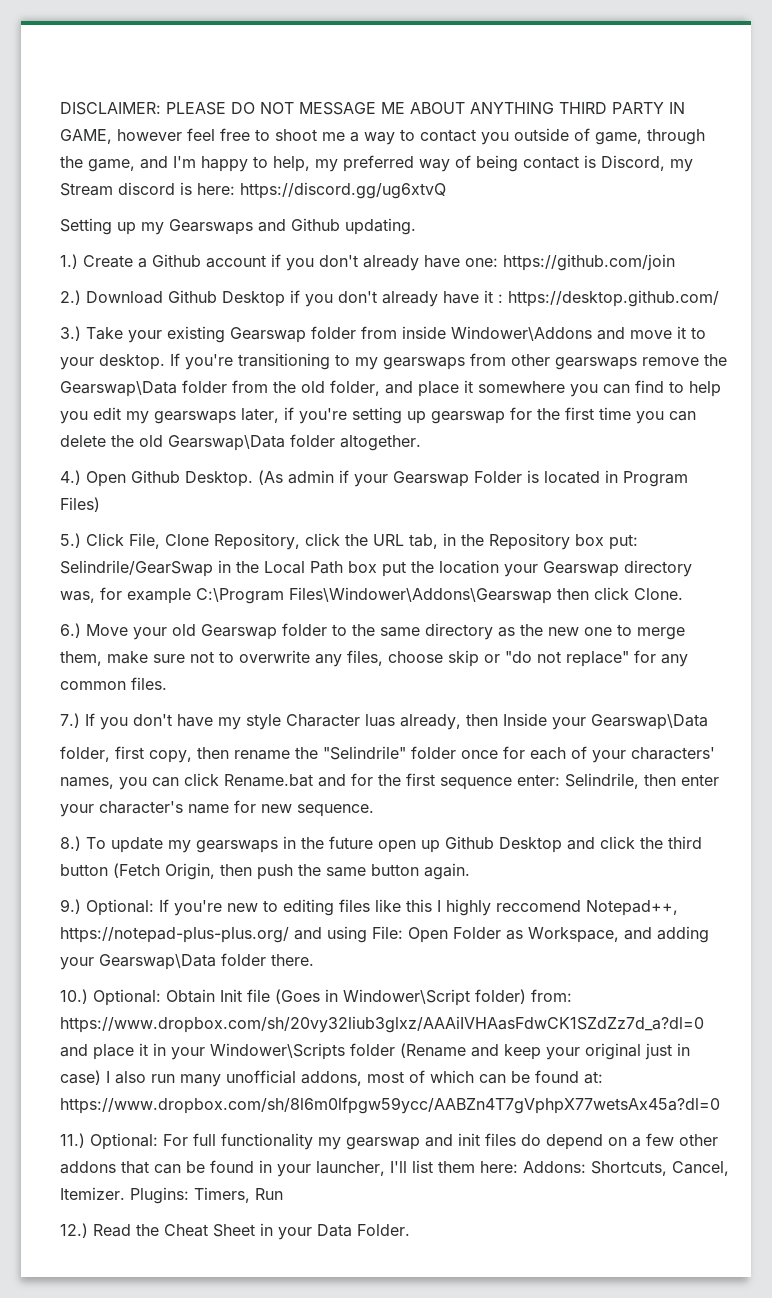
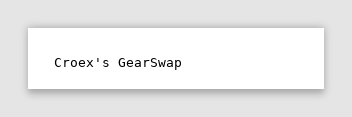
[60,102,685,115] [60,128,705,145] [60,155,693,172] [60,182,446,199] [60,218,416,235] [60,254,675,271] [60,290,719,307] [60,326,706,343] [60,353,727,370] [60,380,721,397] [60,407,696,424] [60,434,421,451] [60,470,688,487] [60,497,100,512] [60,533,638,550] [60,560,692,577] [60,587,683,604] [60,623,685,640] [60,650,688,667] [60,677,167,690] [60,713,708,730] [60,746,715,763] [60,773,719,790] [60,800,374,817] [60,836,702,853] [60,863,470,880] [60,899,678,916] [60,926,709,943] [60,953,314,970] [60,989,572,1006] [60,1016,704,1033] [60,1043,690,1060] [60,1070,603,1087] [60,1097,720,1114] [60,1133,718,1150] [60,1160,729,1177] [60,1187,283,1204] [60,1223,410,1240] DISCLAIMER: PLEASE DO NOT MESSAGE ME ABOUT ANYTHING THIRD PARTY IN GAME, however feel free to shoot me a way to contact you outside of game, through the game, and I'm happy to help, my preferred way of being contact is Discord, my Stream discord is here: https://discord.gg/ug6xtvQ // Setting up my Gearswaps and Github updating. // 1.) Create a Github account if you don't already have one: https://github.com/join // 2.) Download Github Desktop if you don't already have it : https://desktop.github.com/ // 3.) Take your existing Gearswap folder from inside Windower\Addons and move it to your desktop. If you're transitioning to my gearswaps from other gearswaps remove the Gearswap\Data folder from the old folder, and place it somewhere you can find to help you edit my gearswaps later, if you're setting up gearswap for the first time you can delete the old Gearswap\Data folder altogether. // 4.) Open Github Desktop. (As admin if your Gearswap Folder is located in Program Files) // 5.) Click File, Clone Repository, click the URL tab, in the Repository box put: Selindrile/GearSwap in the Local Path box put the location your Gearswap directory was, for example C:\Program Files\Windower\Addons\Gearswap then click Clone. // 6.) Move your old Gearswap folder to the same directory as the new one to merge them, make sure not to overwrite any files, choose skip or "do not replace" for any common files. // 7.) If you don't have my style Character luas already, then Inside your Gearswap\Data // folder, first copy, then rename the "Selindrile" folder once for each of your characters' names, you can click Rename.bat and for the first sequence enter: Selindrile, then enter your character's name for new sequence. // 8.) To update my gearswaps in the future open up Github Desktop and click the third button (Fetch Origin, then push the same button again. // 9.) Optional: If you're new to editing files like this I highly reccomend Notepad++, https://notepad-plus-plus.org/ and using File: Open Folder as Workspace, and adding your Gearswap\Data folder there. // 10.) Optional: Obtain Init file (Goes in Windower\Script folder) from: https://www.dropbox.com/sh/20vy32liub3glxz/AAAiIVHAasFdwCK1SZdZz7d_a?dl=0 and place it in your Windower\Scripts folder (Rename and keep your original just in case) I also run many unofficial addons, most of which can be found at: https://www.dropbox.com/sh/8l6m0lfpgw59ycc/AABZn4T7gVphpX77wetsAx45a?dl=0 // 11.) Optional: For full functionality my gearswap and init files do depend on a few other addons that can be found in your launcher, I'll list them here: Addons: Shortcuts, Cancel, Itemizer. Plugins: Timers, Run // 12.) Read the Cheat Sheet in your Data Folder. -> [54,58,182,70] Croex's GearSwap

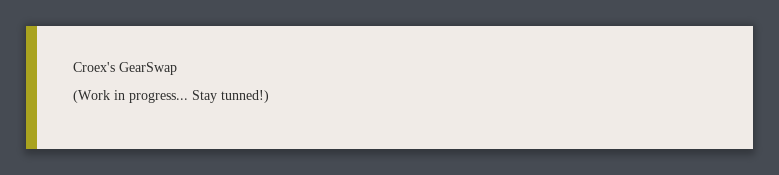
(182, 64) none -> [73,90,269,103] // (Work in progress... Stay tunned!)

